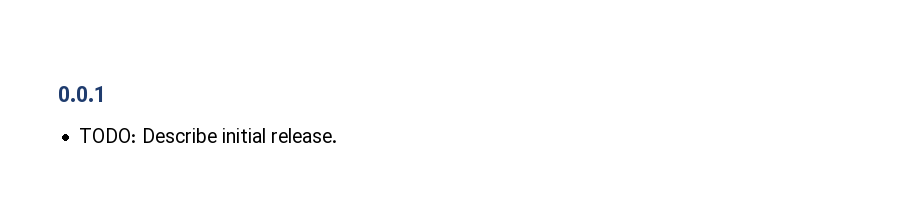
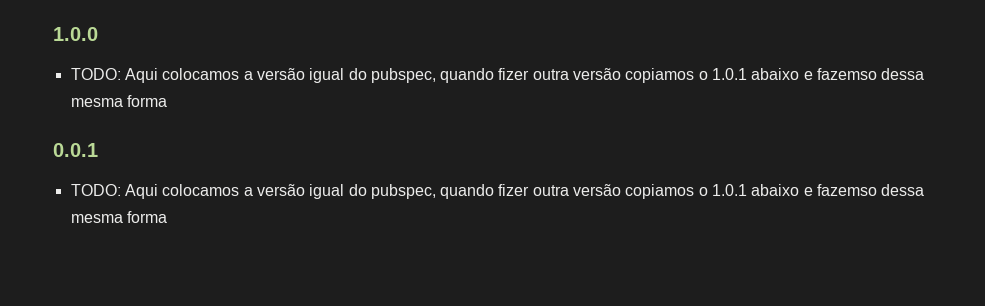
[58,86,106,102] [79,128,338,143] 0.0.1 // TODO: Describe initial release. -> [53,27,98,41] [70,68,925,83] [70,95,167,107] [53,143,98,157] [70,184,925,199] [70,211,167,223] 1.0.0 // TODO: Aqui colocamos a versão igual do pubspec, quando fizer outra versão copiamos o 1.0.1 abaixo e fazemso dessa mesma forma // 0.0.1 // TODO: Aqui colocamos a versão igual do pubspec, quando fizer outra versão copiamos o 1.0.1 abaixo e fazemso dessa mesma forma

